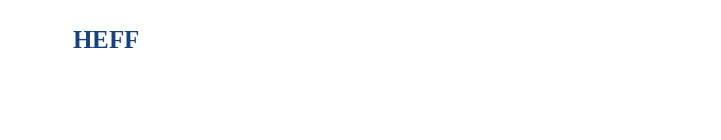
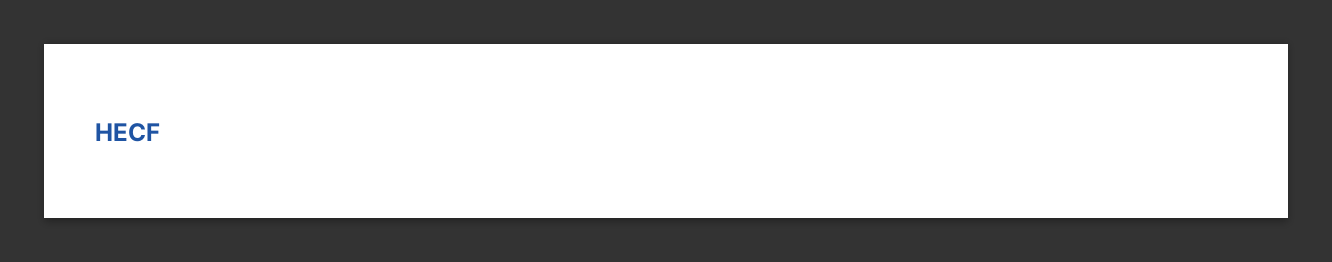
[73,31,139,48] HEFF -> [95,123,160,142] HECF

